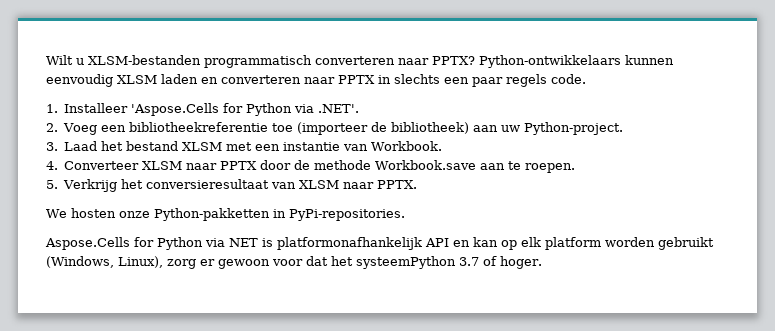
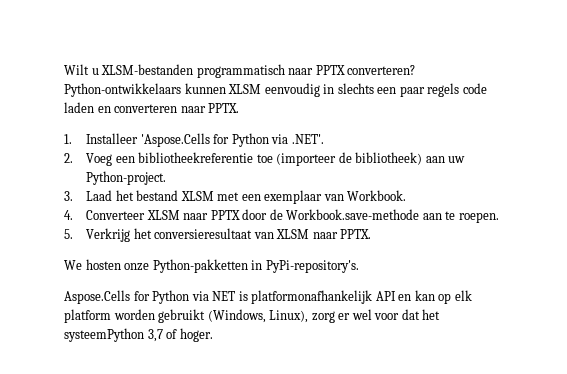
[315,55,674,68] [46,74,375,87] converteren naar PPTX? Python-ontwikkelaars kunnen eenvoudig XLSM laden en converteren naar PPTX -> [288,65,416,75] [64,83,320,97] naar PPTX converteren? Python-ontwikkelaars kunnen XLSM eenvoudig
[551,74,586,84] code. -> [462,83,487,94] [64,102,240,113] code laden en converteren naar PPTX.
[283,142,341,151] instantie -> [264,190,323,204] exemplaar
[314,160,477,170] methode Workbook.save -> [286,209,420,220] Workbook.save-methode
[288,209,405,221] PyPi-repositories. -> [265,260,359,273] PyPi-repository's.
[218,259,270,269] gewoon -> [351,309,372,320] wel
[459,257,479,266] 3.7 -> [147,329,163,342] 3,7

